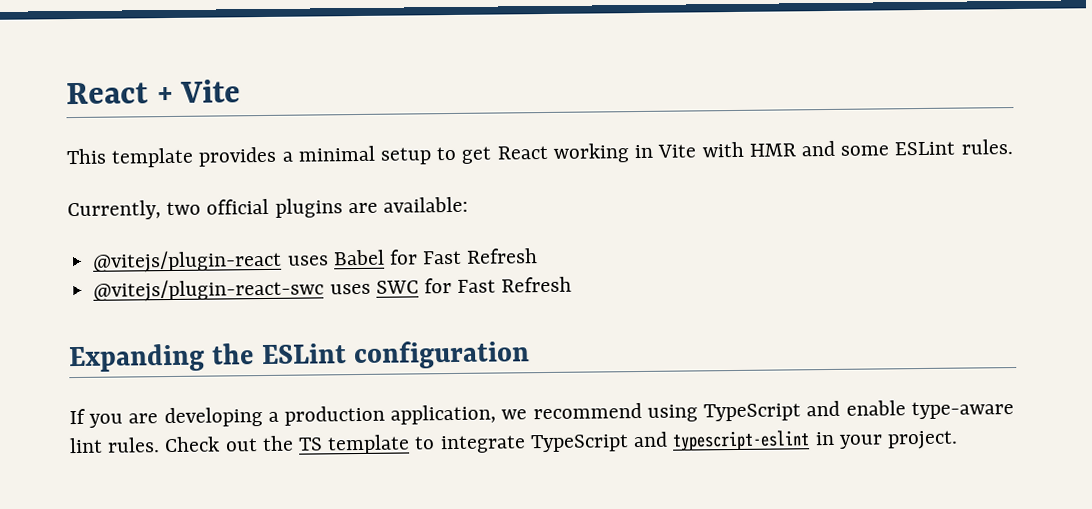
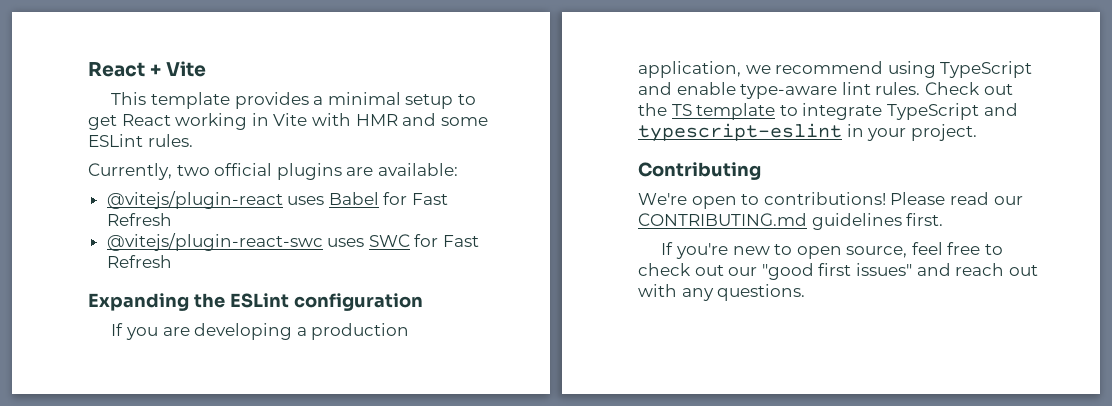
(958, 440) none -> [638,162,761,180] [638,192,1023,209] [638,213,944,230] [661,242,1004,259] [638,263,1038,280] [638,284,806,301] // Contributing // We're open to contributions! Please read our CONTRIBUTING.md guidelines first. // If you're new to open source, feel free to check out our "good first issues" and reach out with any questions.

